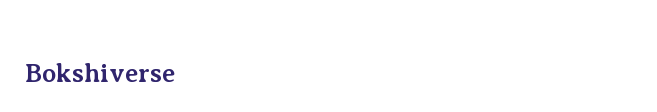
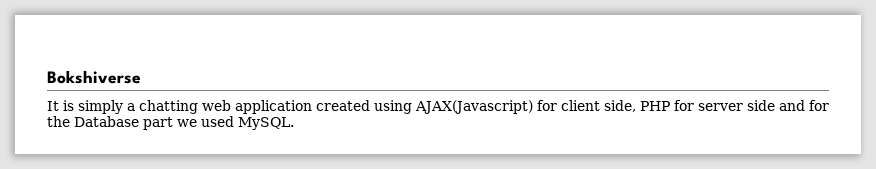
(175, 72) none -> [47,100,829,114] [47,116,294,130] // It is simply a chatting web application created using AJAX(Javascript) for client side, PHP for server side and for the Database part we used MySQL.

